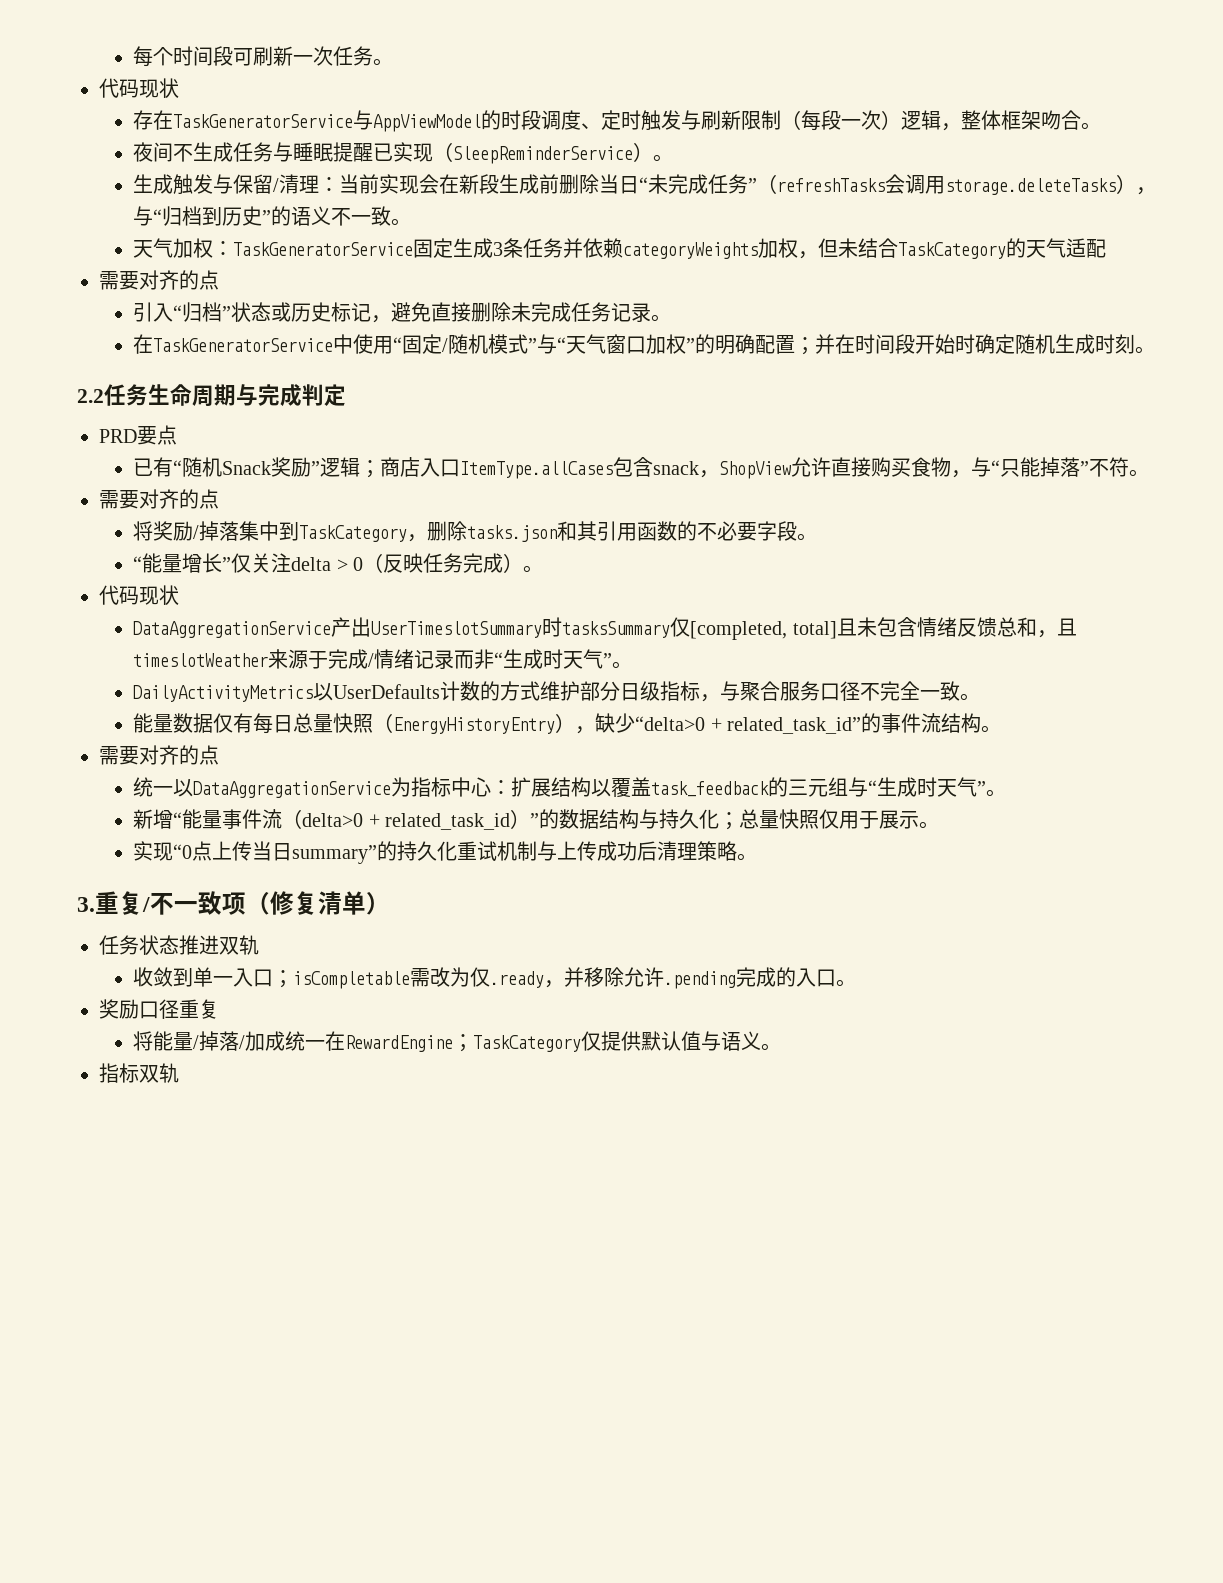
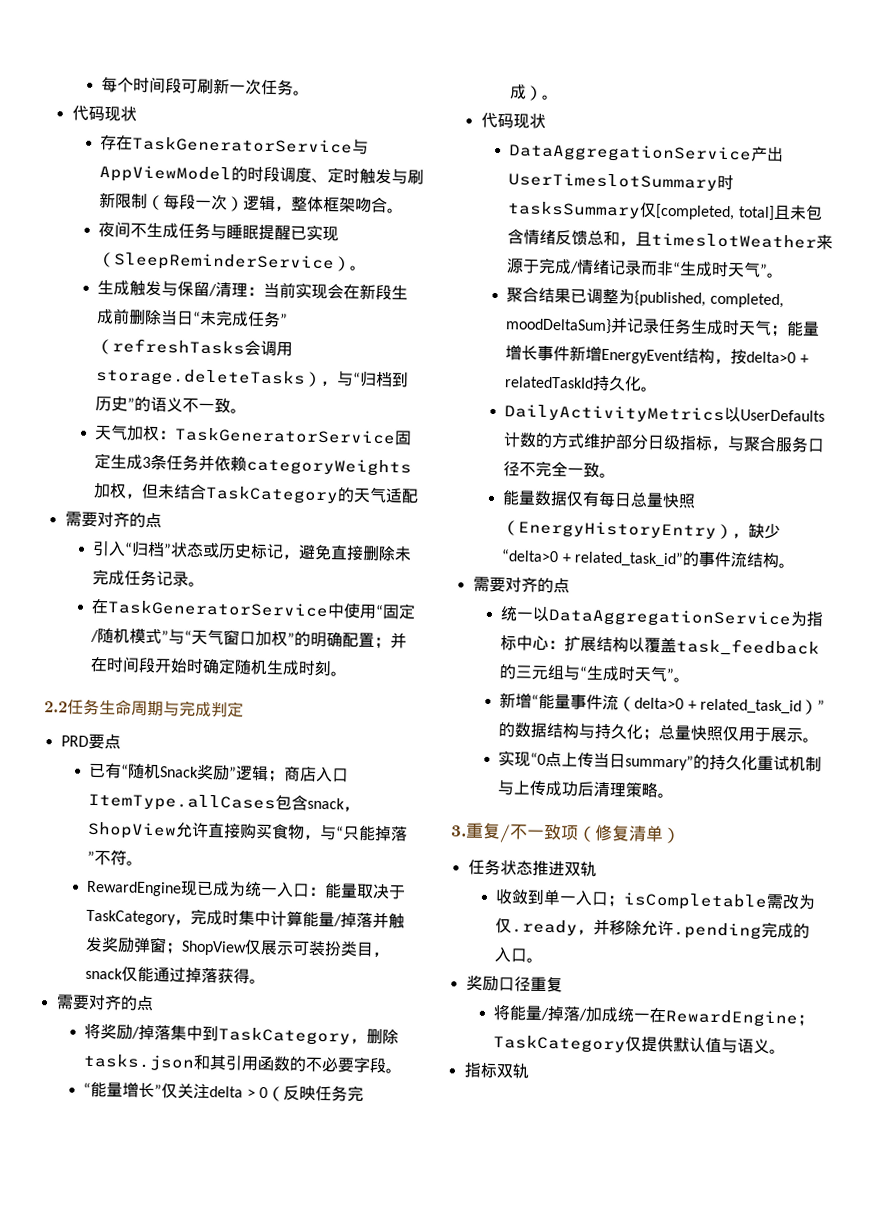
(1150, 473) none -> [86,880,407,900] [86,908,406,929] [85,936,390,958] [85,966,267,985] // RewardEngine现已成为统一入口：能量取决于TaskCategory，完成时集中计算能量/掉落并触发奖励弹窗；ShopView仅展示可装扮类目，snack仅能通过掉落获得。
(633, 665) none -> [506,286,784,309] [505,317,821,338] [505,344,809,365] [504,375,658,392] // 聚合结果已调整为{published, completed, moodDeltaSum}并记录任务生成时天气；能量增长事件新增EnergyEvent结构，按delta>0 + relatedTaskId持久化。

